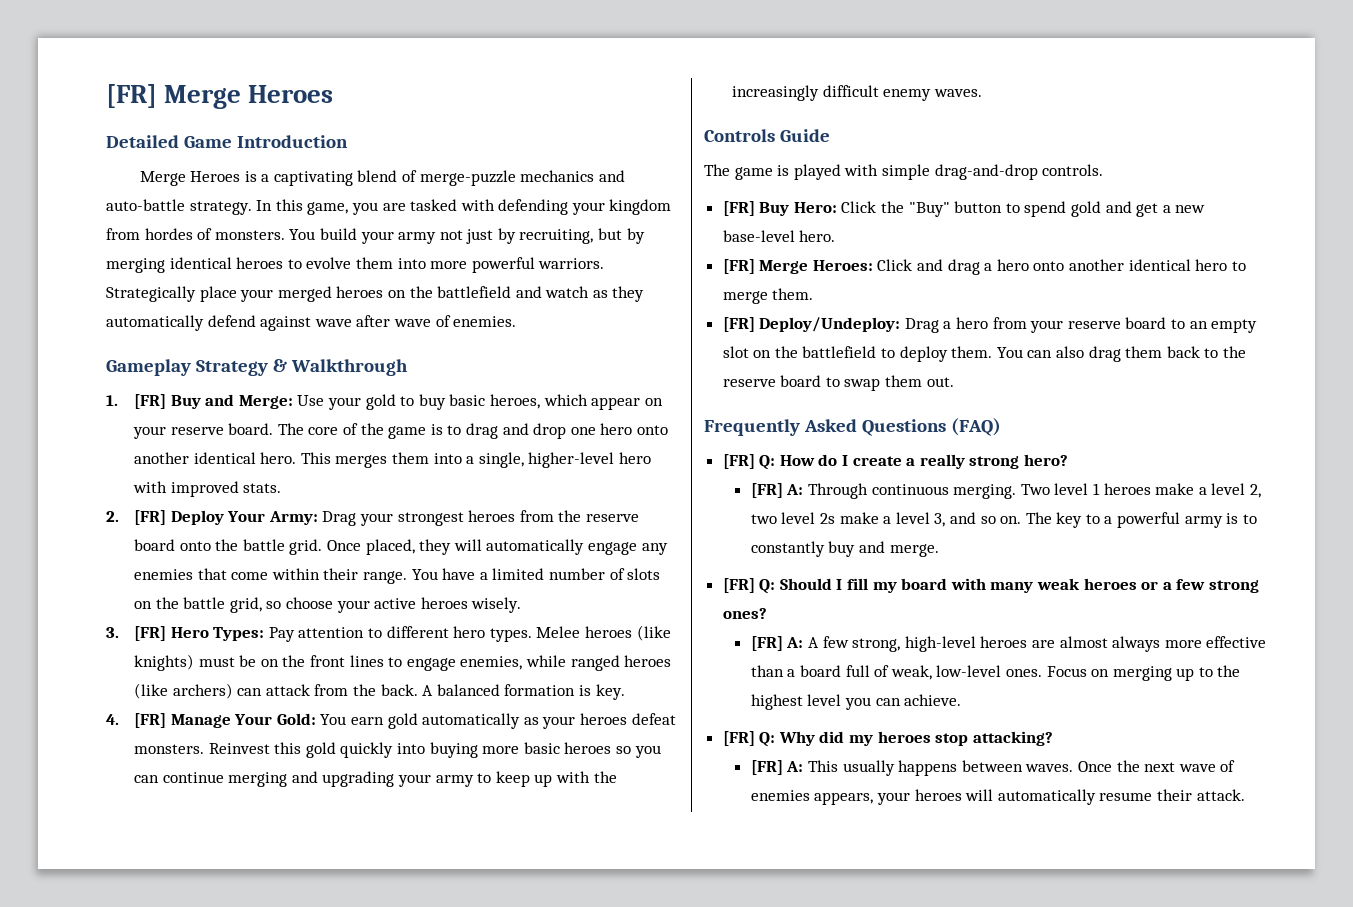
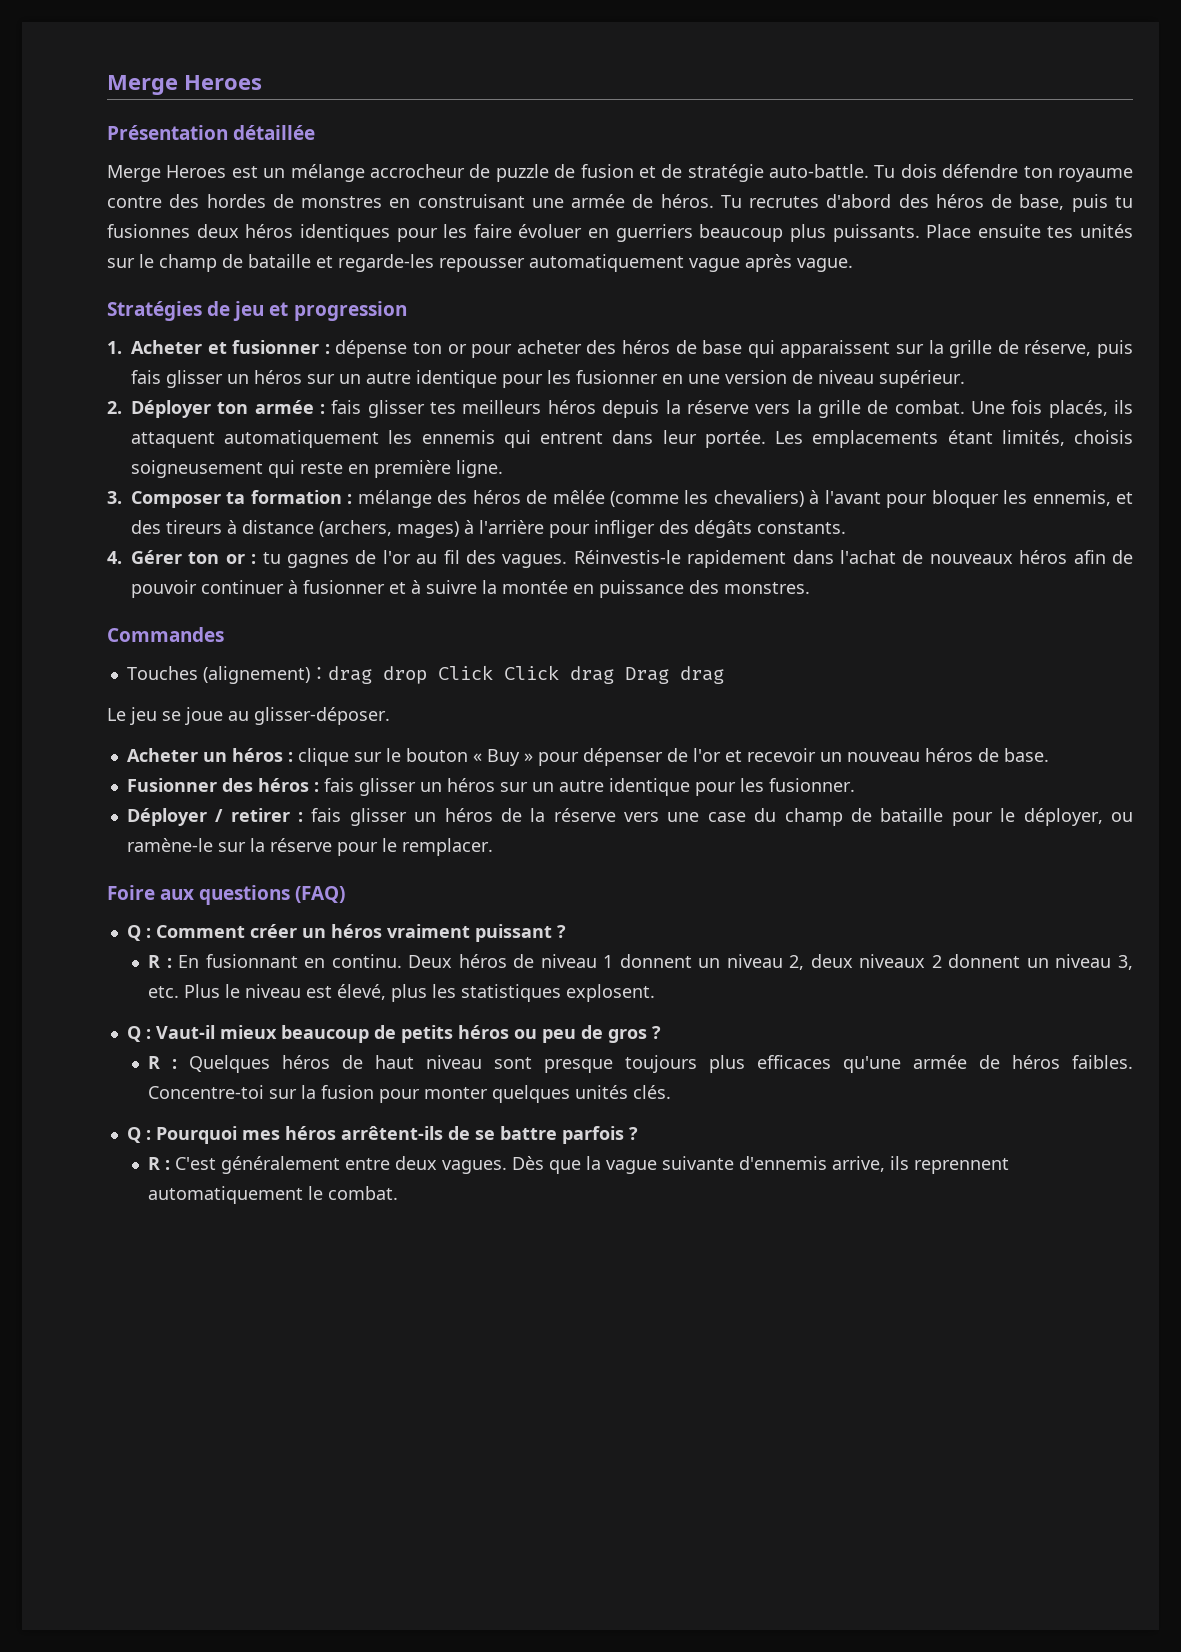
[106,84,157,108] [FR] -> (107, 85) none
[106,135,349,148] [139,170,625,186] [106,199,672,215] [106,228,645,244] [106,257,605,273] [106,286,645,302] [106,315,517,331] [106,359,409,376] [106,394,663,410] [133,423,668,439] [134,452,651,468] [133,481,282,497] [106,510,639,526] [134,539,668,555] [134,568,661,584] [134,597,522,613] [106,625,671,642] [134,654,672,671] [134,683,625,700] [106,713,676,729] [134,742,661,758] [134,771,617,787] [732,85,982,101] [704,129,831,142] [704,164,1104,180] [722,201,1206,217] [722,230,836,242] [722,259,1246,275] [722,288,814,304] [722,317,1258,333] [722,346,1246,362] [722,375,954,391] [704,418,1002,436] [722,454,1069,470] [750,483,1261,499] [750,512,1257,528] [750,541,939,557] [722,578,1259,594] [722,608,767,619] [750,636,1267,652] [750,665,1241,681] [750,694,962,710] [722,731,1053,747] [750,760,1236,776] [750,789,1245,805] Detailed Game Introduction // Merge Heroes is a captivating blend of merge-puzzle mechanics and auto-battle strategy. In this game, you are tasked with defending your kingdom from hordes of monsters. You build your army not just by recruiting, but by merging identical heroes to evolve them into more powerful warriors. Strategically place your merged heroes on the battlefield and watch as they automatically defend against wave after wave of enemies. // Gameplay Strategy & Walkthrough // 1. [FR] Buy and Merge: Use your gold to buy basic heroes, which appear on your reserve board. The core of the game is to drag and drop one hero onto another identical hero. This merges them into a single, higher-level hero with improved stats. // 2. [FR] Deploy Your Army: Drag your strongest heroes from the reserve board onto the battle grid. Once placed, they will automatically engage any enemies that come within their range. You have a limited number of slots on the battle grid, so choose your active heroes wisely. // 3. [FR] Hero Types: Pay attention to different hero types. Melee heroes (like knights) must be on the front lines to engage enemies, while ranged heroes (like archers) can attack from the back. A balanced formation is key. // 4. [FR] Manage Your Gold: You earn gold automatically as your heroes defeat monsters. Reinvest this gold quickly into buying more basic heroes so you can continue merging and upgrading your army to keep up with the increasingly difficult enemy waves. // Controls Guide // The game is played with simple drag-and-drop controls. // [FR] Buy Hero: Click the "Buy" button to spend gold and get a new base-level hero. // [FR] Merge Heroes: Click and drag a hero onto another identical hero to merge them. // [FR] Deploy/Undeploy: Drag a hero from your reserve board to an empty slot on the battlefield to deploy them. You can also drag them back to the reserve board to swap them out. // Frequently Asked Questions (FAQ) // [FR] Q: How do I create a really strong hero? // [FR] A: Through continuous merging. Two level 1 heroes make a level 2, two level 2s make a level 3, and so on. The key to a powerful army is to constantly buy and merge. // [FR] Q: Should I fill my board with many weak heroes or a few strong ones? // [FR] A: A few strong, high-level heroes are almost always more effective than a board full of weak, low-level ones. Focus on merging up to the highest level you can achieve. // [FR] Q: Why did my heroes stop attacking? // [FR] A: This usually happens between waves. Once the next wave of enemies appears, your heroes will automatically resume their attack. -> [107,125,316,140] [107,164,1134,182] [107,194,1134,212] [107,224,1133,242] [107,254,853,272] [107,301,407,321] [107,340,1134,358] [131,370,965,388] [107,400,1134,418] [131,430,1134,448] [131,460,503,478] [107,490,1134,508] [131,520,846,538] [107,550,1133,568] [131,580,810,598] [107,627,224,642] [126,665,724,684] [107,707,390,725] [126,748,1049,766] [126,778,855,796] [126,808,1133,826] [126,838,493,856] [107,885,346,905] [126,924,566,942] [148,954,1134,970] [148,984,656,1002] [126,1025,661,1043] [148,1055,1133,1073] [148,1085,672,1103] [126,1126,638,1144] [148,1156,1010,1174] [148,1186,399,1204] Présentation détaillée // Merge Heroes est un mélange accrocheur de puzzle de fusion et de stratégie auto‑battle. Tu dois défendre ton royaume contre des hordes de monstres en construisant une armée de héros. Tu recrutes d'abord des héros de base, puis tu fusionnes deux héros identiques pour les faire évoluer en guerriers beaucoup plus puissants. Place ensuite tes unités sur le champ de bataille et regarde‑les repousser automatiquement vague après vague. // Stratégies de jeu et progression // 1. Acheter et fusionner : dépense ton or pour acheter des héros de base qui apparaissent sur la grille de réserve, puis fais glisser un héros sur un autre identique pour les fusionner en une version de niveau supérieur. // 2. Déployer ton armée : fais glisser tes meilleurs héros depuis la réserve vers la grille de combat. Une fois placés, ils attaquent automatiquement les ennemis qui entrent dans leur portée. Les emplacements étant limités, choisis soigneusement qui reste en première ligne. // 3. Composer ta formation : mélange des héros de mêlée (comme les chevaliers) à l'avant pour bloquer les ennemis, et des tireurs à distance (archers, mages) à l'arrière pour infliger des dégâts constants. // 4. Gérer ton or : tu gagnes de l'or au fil des vagues. Réinvestis‑le rapidement dans l'achat de nouveaux héros afin de pouvoir continuer à fusionner et à suivre la montée en puissance des monstres. // Commandes // Touches (alignement)：drag drop Click Click drag Drag drag // Le jeu se joue au glisser‑déposer. // Acheter un héros : clique sur le bouton « Buy » pour dépenser de l'or et recevoir un nouveau héros de base. // Fusionner des héros : fais glisser un héros sur un autre identique pour les fusionner. // Déployer / retirer : fais glisser un héros de la réserve vers une case du champ de bataille pour le déployer, ou ramène‑le sur la réserve pour le remplacer. // Foire aux questions (FAQ) // Q : Comment créer un héros vraiment puissant ? // R : En fusionnant en continu. Deux héros de niveau 1 donnent un niveau 2, deux niveaux 2 donnent un niveau 3, etc. Plus le niveau est élevé, plus les statistiques explosent. // Q : Vaut‑il mieux beaucoup de petits héros ou peu de gros ? // R : Quelques héros de haut niveau sont presque toujours plus efficaces qu'une armée de héros faibles. Concentre‑toi sur la fusion pour monter quelques unités clés. // Q : Pourquoi mes héros arrêtent‑ils de se battre parfois ? // R : C'est généralement entre deux vagues. Dès que la vague suivante d'ennemis arrive, ils reprennent automatiquement le combat.

